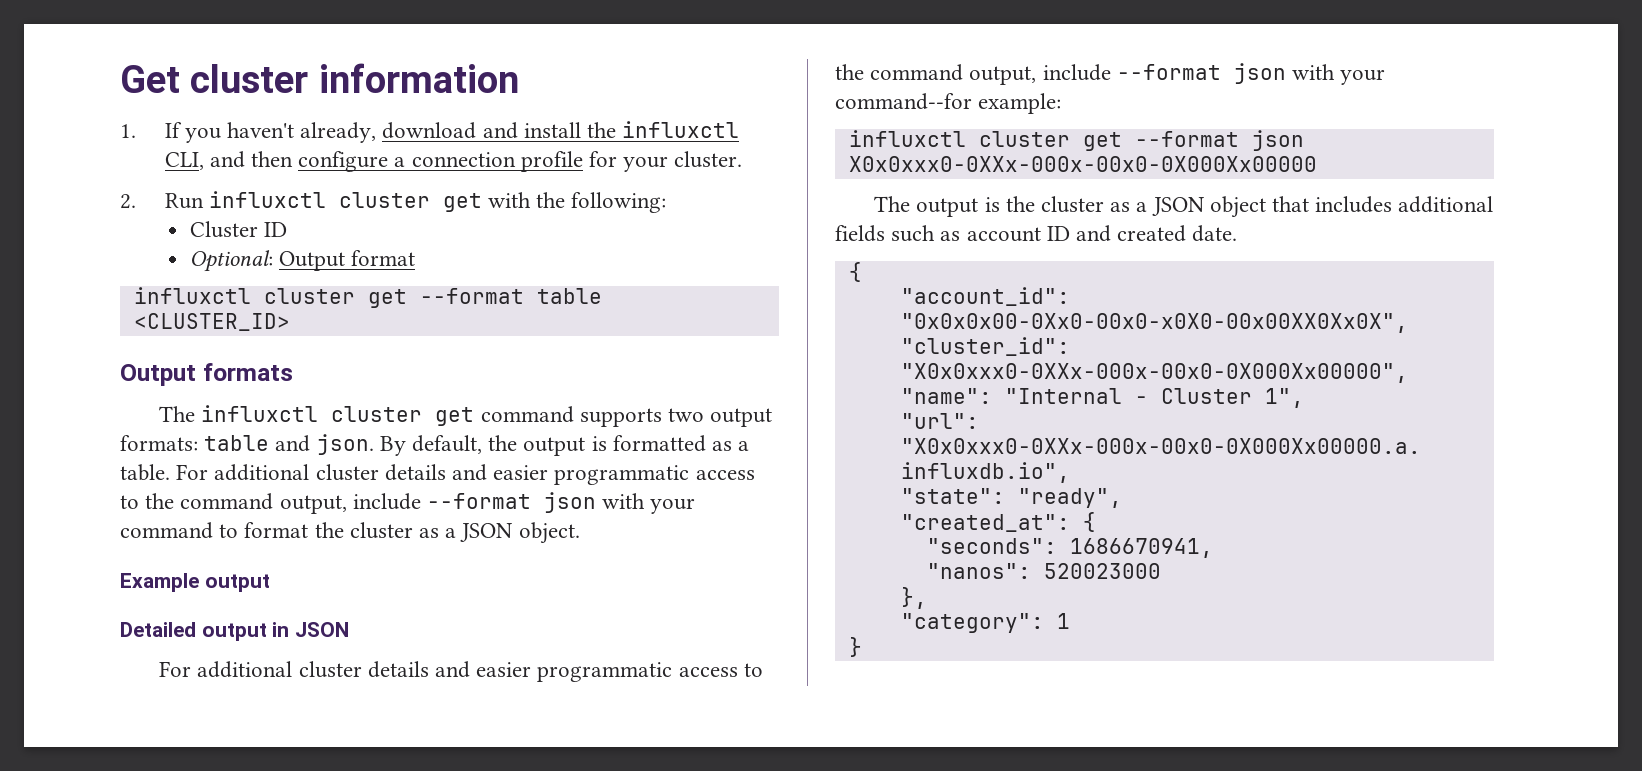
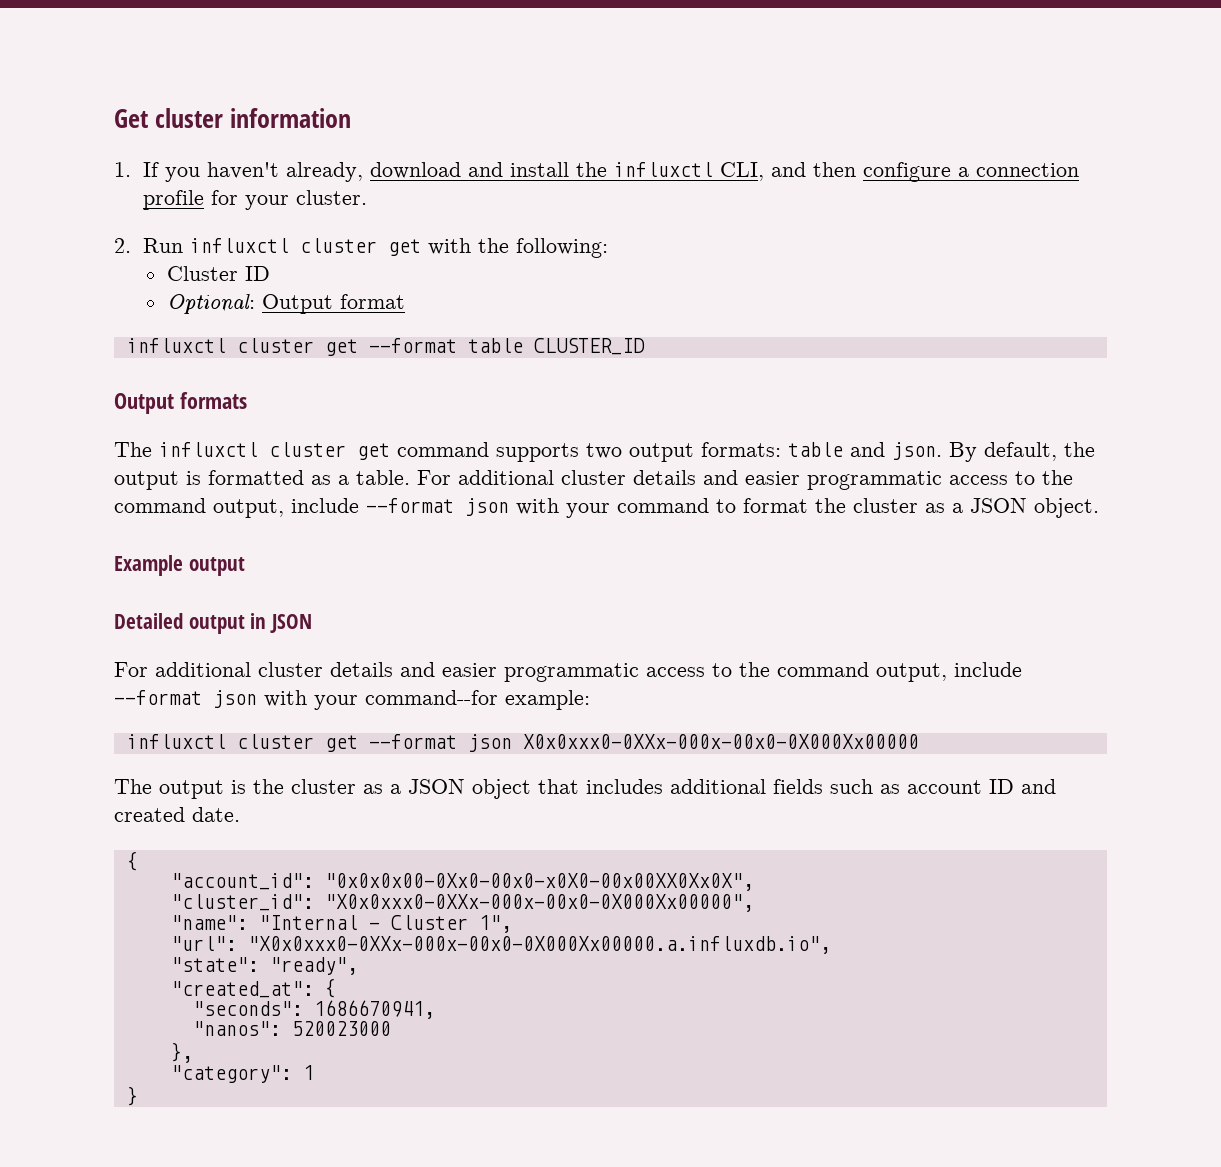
[133,313,290,331] <CLUSTER_ID> -> [533,338,645,355] CLUSTER_ID

